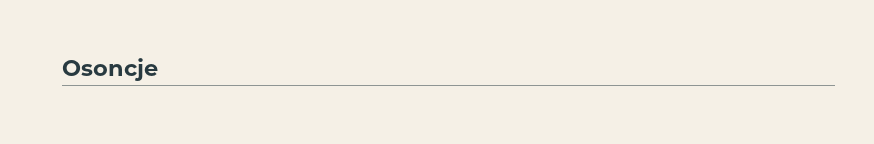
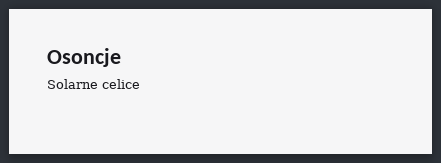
(158, 69) none -> [47,79,140,89] // Solarne celice

